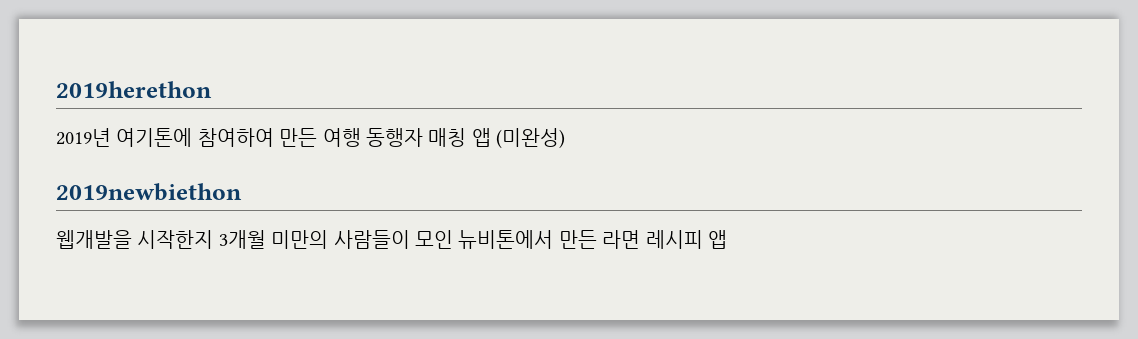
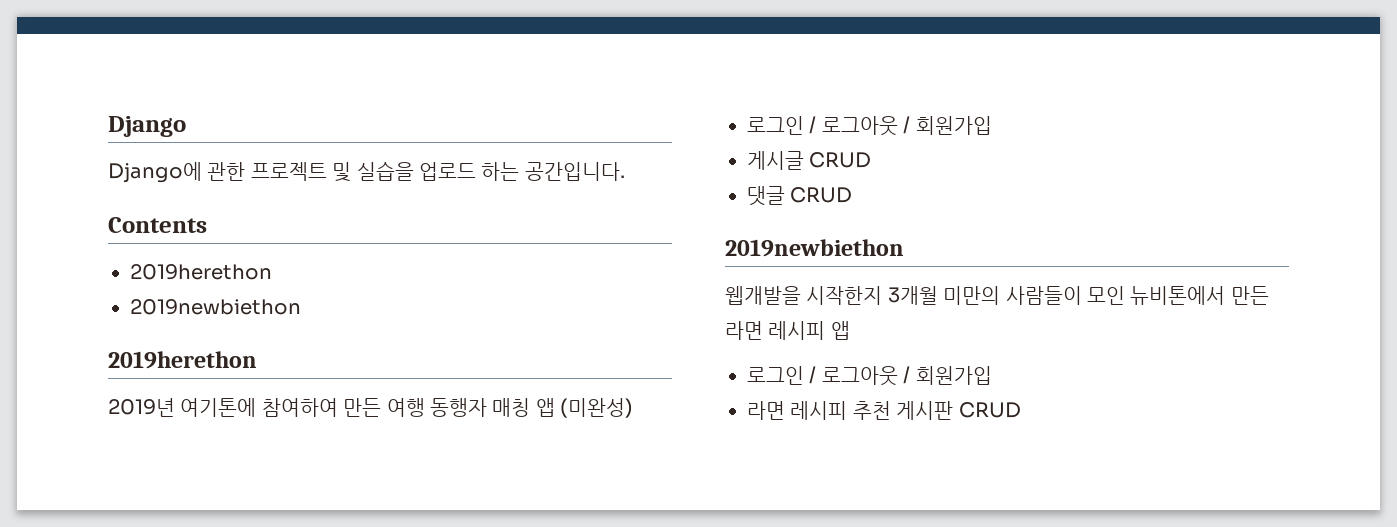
(56, 89) none -> [108,116,186,137] [108,161,625,183] [108,217,207,233] [130,264,272,280] [130,299,301,315] Django // Django에 관한 프로젝트 및 실습을 업로드 하는 공간입니다. // Contents // 2019herethon // 2019newbiethon //
(566, 138) none -> [747,116,992,136] [747,151,872,170] [747,186,853,206] // 로그인 / 로그아웃 / 회원가입 // 게시글 CRUD // 댓글 CRUD
(727, 239) none -> [747,366,992,386] [747,401,1021,420] // 로그인 / 로그아웃 / 회원가입 // 라면 레시피 추천 게시판 CRUD

